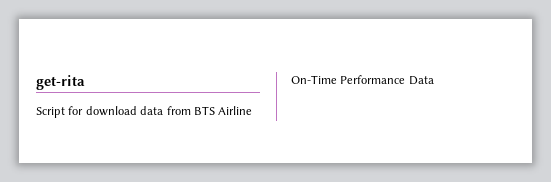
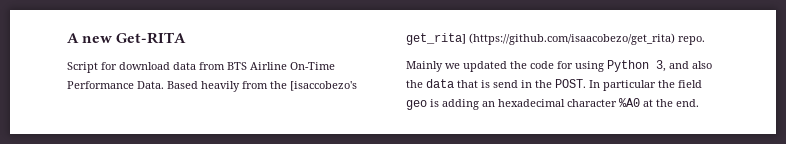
[36,75,85,90] get-rita -> [67,32,187,44] A new Get-RITA
[408,76,434,85] Data -> [137,81,357,92] [406,33,705,45] [406,60,712,72] [406,79,702,91] [406,98,699,110] Data. Based heavily from the [isaccobezo's get_rita] (https://github.com/isaacobezo/get_rita) repo. // Mainly we updated the code for using Python 3, and also the data that is send in the POST. In particular the field geo is adding an hexadecimal character %A0 at the end.

